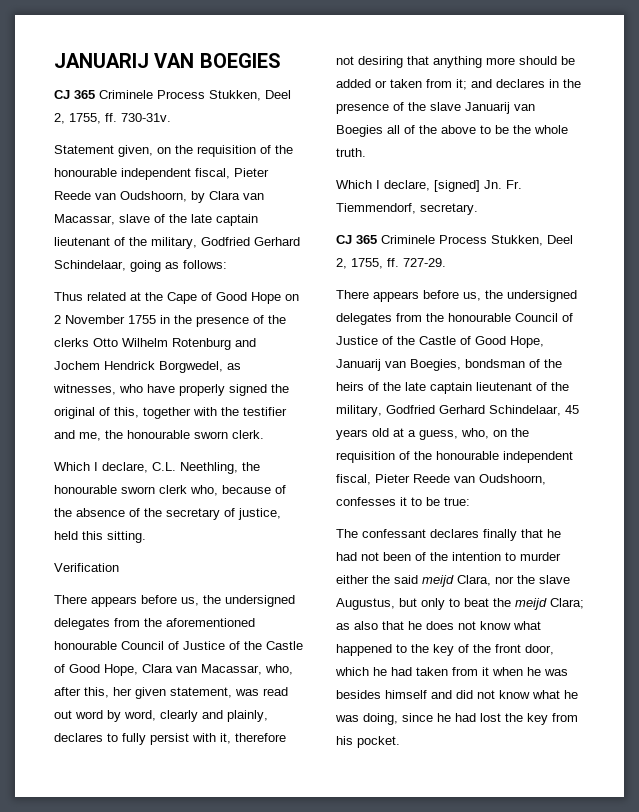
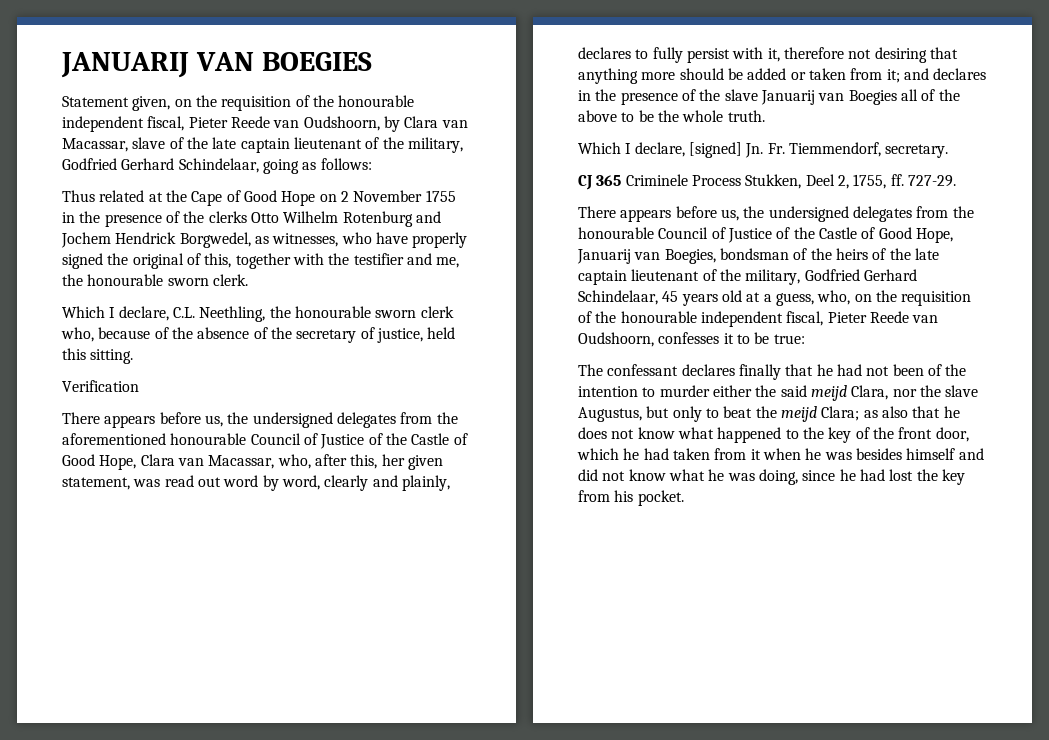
[54,90,291,101] [54,113,171,124] // CJ 365 Criminele Process Stukken, Deel 2, 1755, ff. 730-31v. -> (372, 61) none

